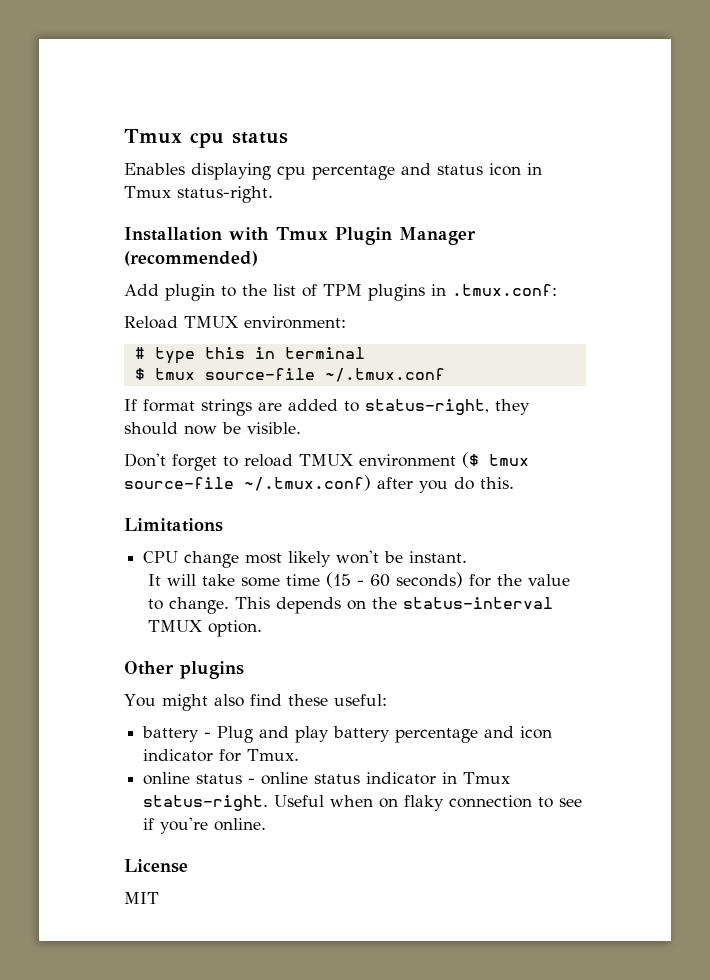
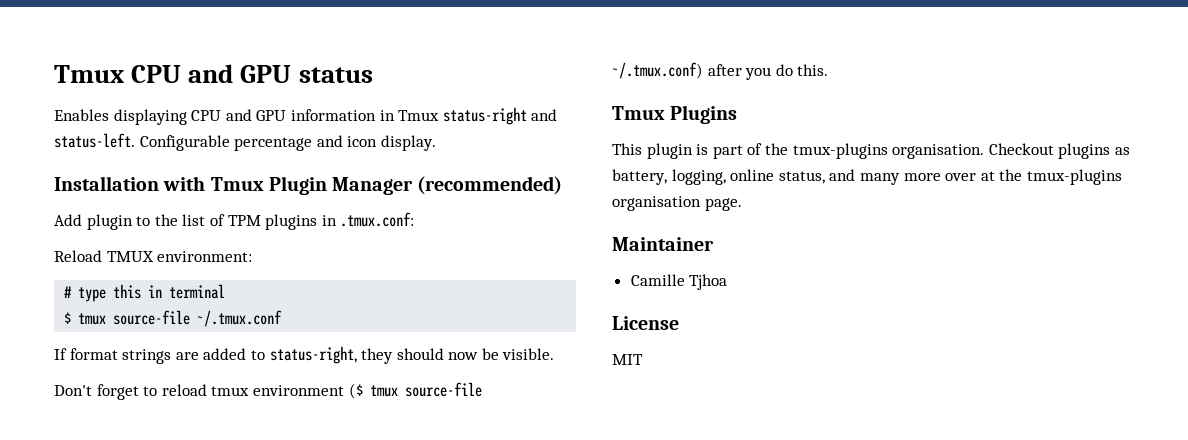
[124,129,224,148] Tmux cpu -> [54,64,292,83] Tmux CPU and GPU
[277,163,542,180] [124,186,273,203] cpu percentage and status icon in Tmux status-right. -> [191,107,558,125] [54,133,436,151] CPU and GPU information in Tmux status-right and status-left. Configurable percentage and icon display.
[299,454,354,466] TMUX -> [211,386,250,396] tmux
[124,518,223,532] [143,550,468,568] [148,572,571,588] [148,597,554,614] [148,620,263,637] [124,661,244,679] [124,694,387,711] [142,726,553,743] [143,749,300,762] [143,772,511,785] [143,795,583,811] [143,817,267,834] Limitations // CPU change most likely won't be instant. // It will take some time (15 - 60 seconds) for the value to change. This depends on the status-interval TMUX option. // Other plugins // You might also find these useful: // battery - Plug and play battery percentage and icon indicator for Tmux. // online status - online status indicator in Tmux status-right. Useful when on flaky connection to see if you're online. -> [612,105,738,124] [612,143,1130,159] [612,169,1122,185] [612,196,742,211] [612,237,714,251] [630,274,728,290] Tmux Plugins // This plugin is part of the tmux-plugins organisation. Checkout plugins as battery, logging, online status, and many more over at the tmux-plugins organisation page. // Maintainer // Camille Tjhoa

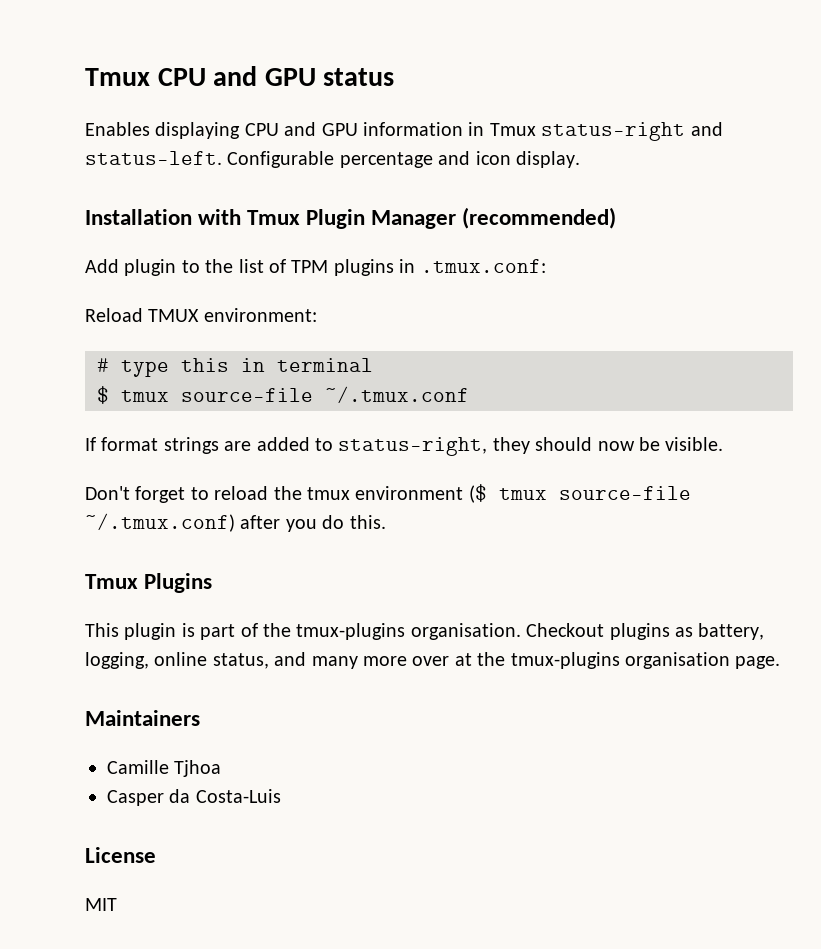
(207, 390) none -> [273,486,302,500] the
[612,237,714,251] Maintainer -> [85,710,200,726] Maintainers
(728, 282) none -> [107,789,281,806] // Casper da Costa-Luis

